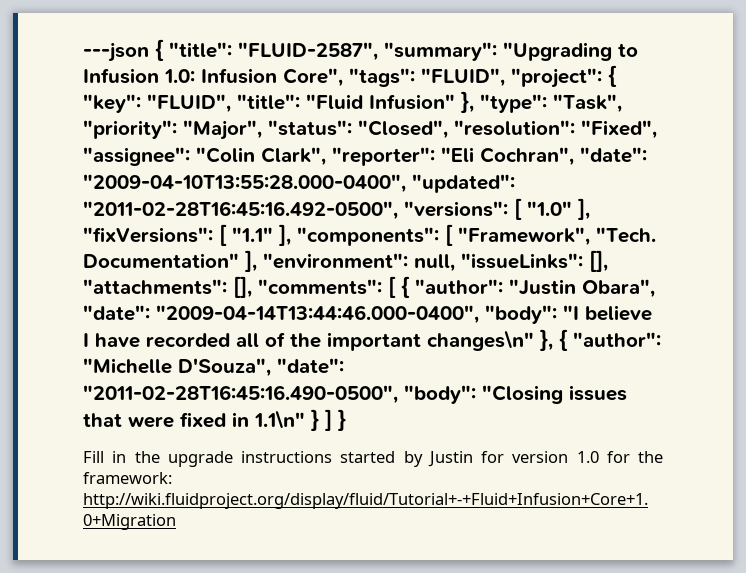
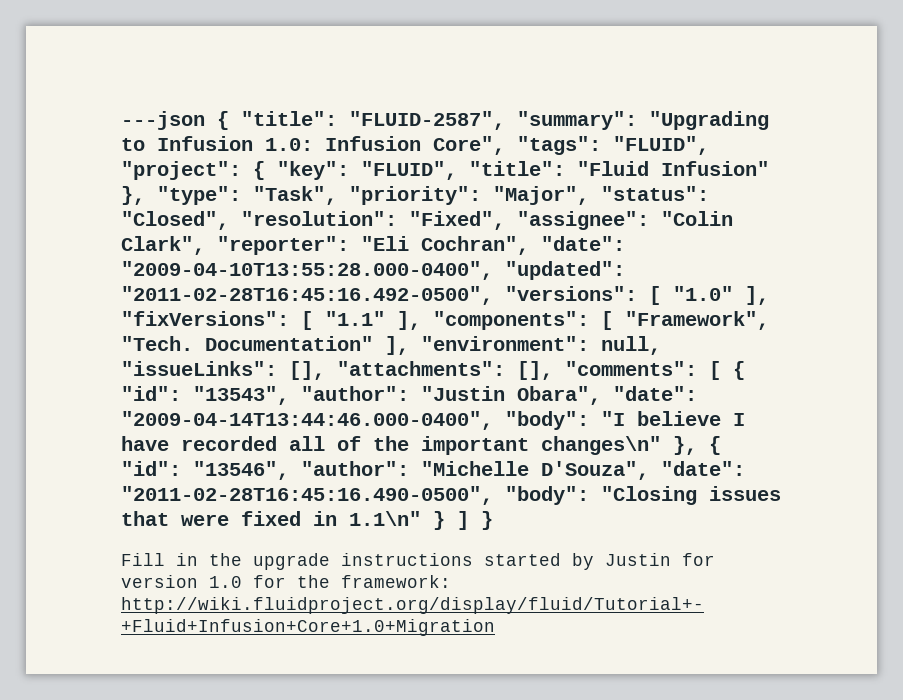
(410, 287) none -> [121,386,289,405] "id": "13543",
(568, 340) none -> [121,461,289,480] "id": "13546",

